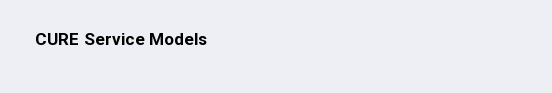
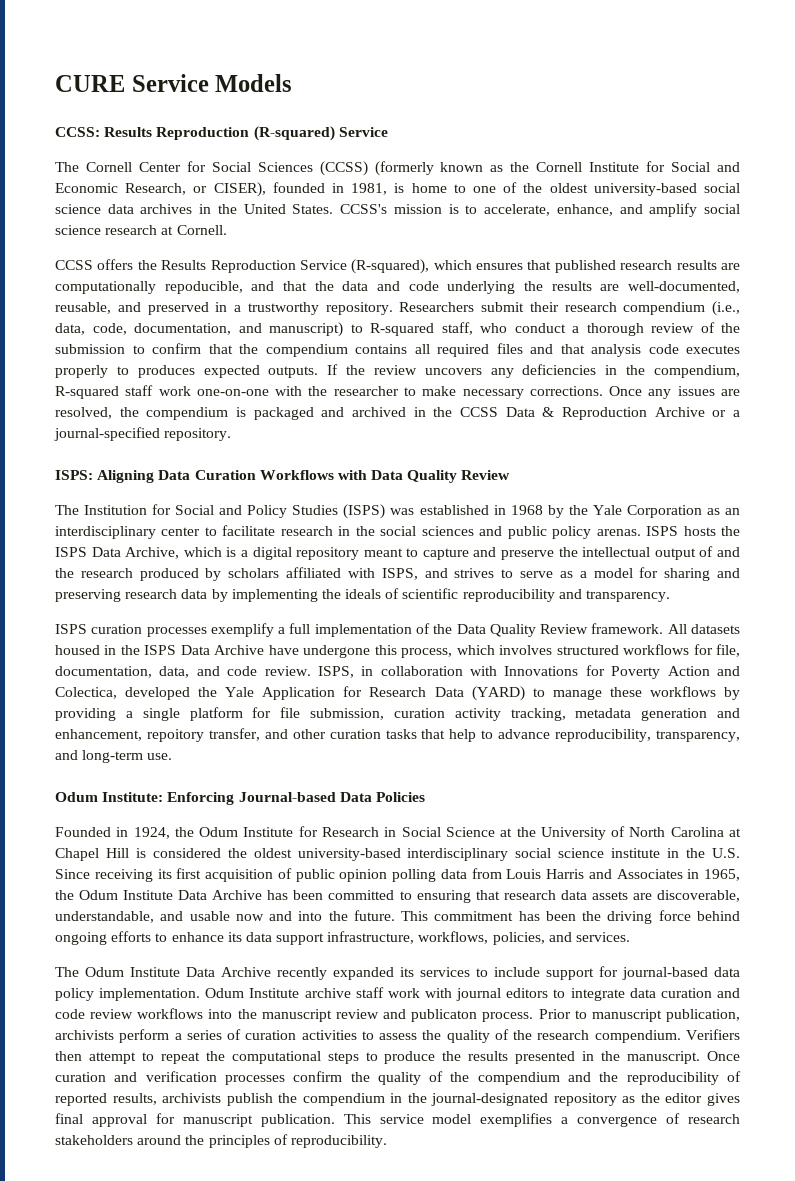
(208, 39) none -> [55,126,388,141] [55,161,740,176] [55,182,740,197] [55,203,741,217] [55,225,227,235] [55,259,740,274] [55,281,740,294] [55,301,740,316] [55,322,740,337] [55,343,740,357] [55,364,740,378] [55,385,741,399] [55,407,740,420] [54,427,232,441] [55,470,511,483] [55,504,740,519] [55,525,740,539] [55,546,740,560] [55,567,741,581] [55,588,671,602] [55,623,741,637] [55,644,740,658] [55,665,740,679] [55,686,741,701] [55,707,740,721] [55,728,741,742] [55,750,173,763] [55,792,425,805] [55,826,741,840] [55,848,740,861] [55,868,740,882] [55,890,740,903] [55,910,740,924] [55,931,631,945] [55,966,740,980] [55,987,740,1001] [55,1008,740,1022] [55,1029,740,1043] [55,1051,740,1064] [55,1071,741,1085] [55,1093,741,1106] [55,1113,740,1127] [55,1134,387,1148] // CCSS: Results Reproduction (R-squared) Service // The Cornell Center for Social Sciences (CCSS) (formerly known as the Cornell Institute for Social and Economic Research, or CISER), founded in 1981, is home to one of the oldest university-based social science data archives in the United States. CCSS's mission is to accelerate, enhance, and amplify social science research at Cornell. // CCSS offers the Results Reproduction Service (R-squared), which ensures that published research results are computationally repoducible, and that the data and code underlying the results are well-documented, reusable, and preserved in a trustworthy repository. Researchers submit their research compendium (i.e., data, code, documentation, and manuscript) to R-squared staff, who conduct a thorough review of the submission to confirm that the compendium contains all required files and that analysis code executes properly to produces expected outputs. If the review uncovers any deficiencies in the compendium, R-squared staff work one-on-one with the researcher to make necessary corrections. Once any issues are resolved, the compendium is packaged and archived in the CCSS Data & Reproduction Archive or a journal-specified repository. // ISPS: Aligning Data Curation Workflows with Data Quality Review // The Institution for Social and Policy Studies (ISPS) was established in 1968 by the Yale Corporation as an interdisciplinary center to facilitate research in the social sciences and public policy arenas. ISPS hosts the ISPS Data Archive, which is a digital repository meant to capture and preserve the intellectual output of and the research produced by scholars affiliated with ISPS, and strives to serve as a model for sharing and preserving research data by implementing the ideals of scientific reproducibility and transparency. // ISPS curation processes exemplify a full implementation of the Data Quality Review framework. All datasets housed in the ISPS Data Archive have undergone this process, which involves structured workflows for file, documentation, data, and code review. ISPS, in collaboration with Innovations for Poverty Action and Colectica, developed the Yale Application for Research Data (YARD) to manage these workflows by providing a single platform for file submission, curation activity tracking, metadata generation and enhancement, repoitory transfer, and other curation tasks that help to advance reproducibility, transparency, and long-term use. // Odum Institute: Enforcing Journal-based Data Policies // Founded in 1924, the Odum Institute for Research in Social Science at the University of North Carolina at Chapel Hill is considered the oldest university-based interdisciplinary social science institute in the U.S. Since receiving its first acquisition of public opinion polling data from Louis Harris and Associates in 1965, the Odum Institute Data Archive has been committed to ensuring that research data assets are discoverable, understandable, and usable now and into the future. This commitment has been the driving force behind ongoing efforts to enhance its data support infrastructure, workflows, policies, and services. // The Odum Institute Data Archive recently expanded its services to include support for journal-based data policy implementation. Odum Institute archive staff work with journal editors to integrate data curation and code review workflows into the manuscript review and publicaton process. Prior to manuscript publication, archivists perform a series of curation activities to assess the quality of the research compendium. Verifiers then attempt to repeat the computational steps to produce the results presented in the manuscript. Once curation and verification processes confirm the quality of the compendium and the reproducibility of reported results, archivists publish the compendium in the journal-designated repository as the editor gives final approval for manuscript publication. This service model exemplifies a convergence of research stakeholders around the principles of reproducibility.

